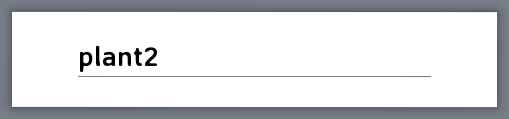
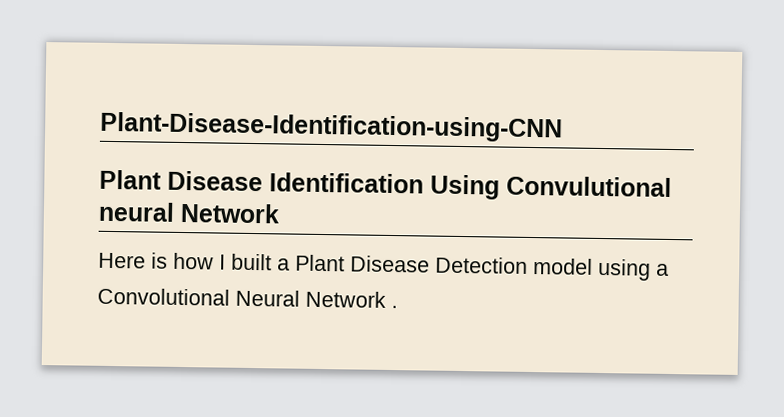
[77,45,160,72] plant2 -> [100,111,563,143] [99,169,672,200] [98,201,280,224] [98,252,669,281] [97,287,398,309] Plant-Disease-Identification-using-CNN // Plant Disease Identification Using Convulutional neural Network // Here is how I built a Plant Disease Detection model using a Convolutional Neural Network .

